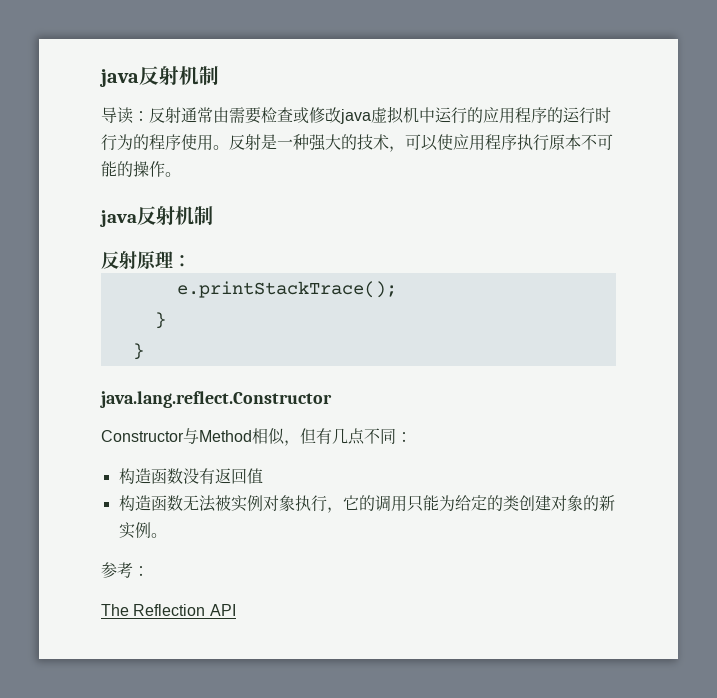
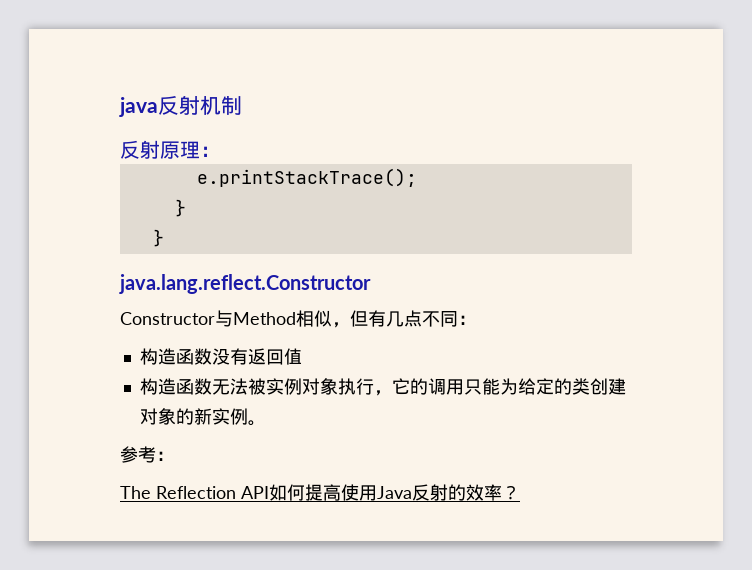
[99,66,219,87] [101,106,611,124] [101,134,613,152] [101,161,181,177] [100,206,213,227] java反射机制 // 导读：反射通常由需要检查或修改java虚拟机中运行的应用程序的运行时行为的程序使用。反射是一种强大的技术，可以使应用程序执行原本不可能的操作。 // java反射机制 -> [119,95,242,117] java反射机制
(236, 610) none -> [269,484,520,501] 如何提高使用Java反射的效率？

